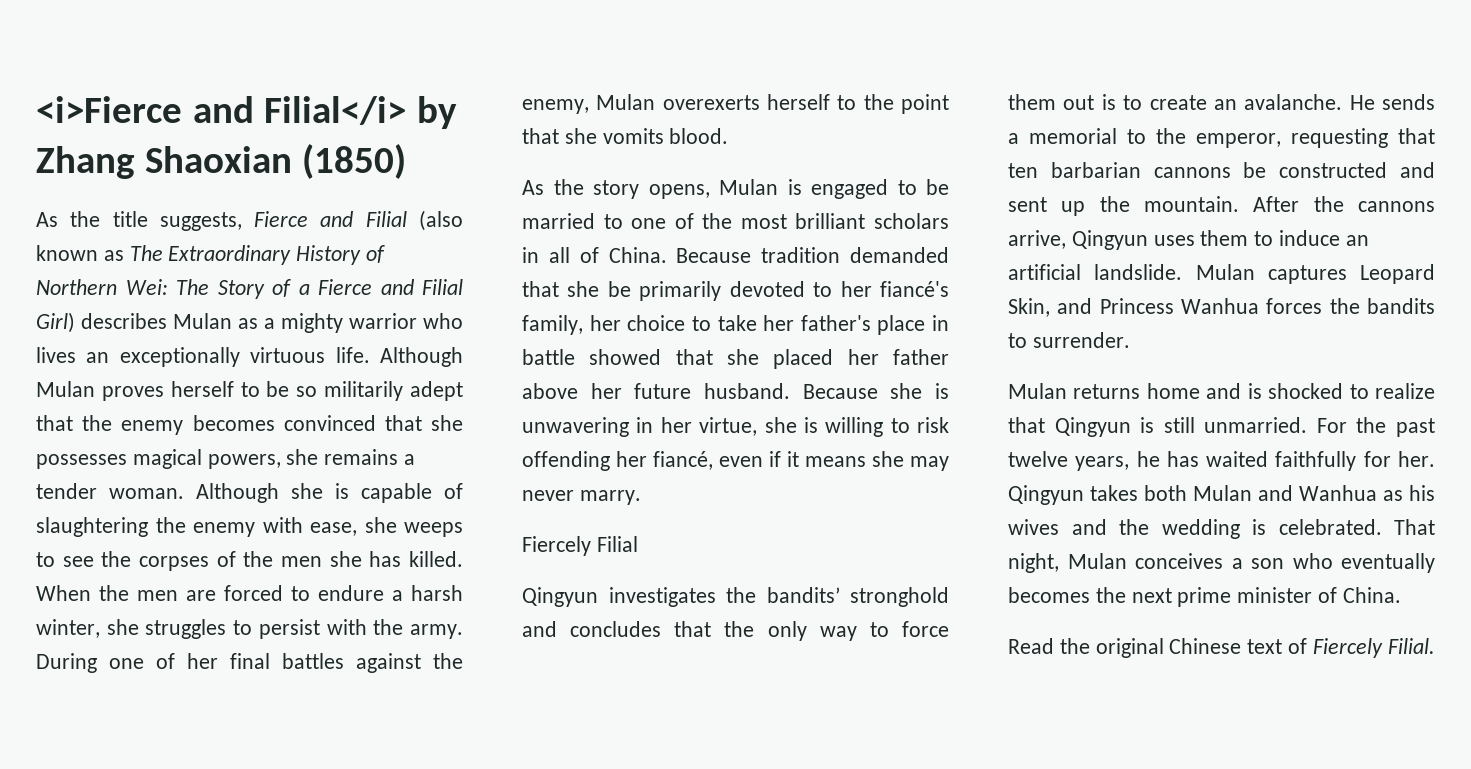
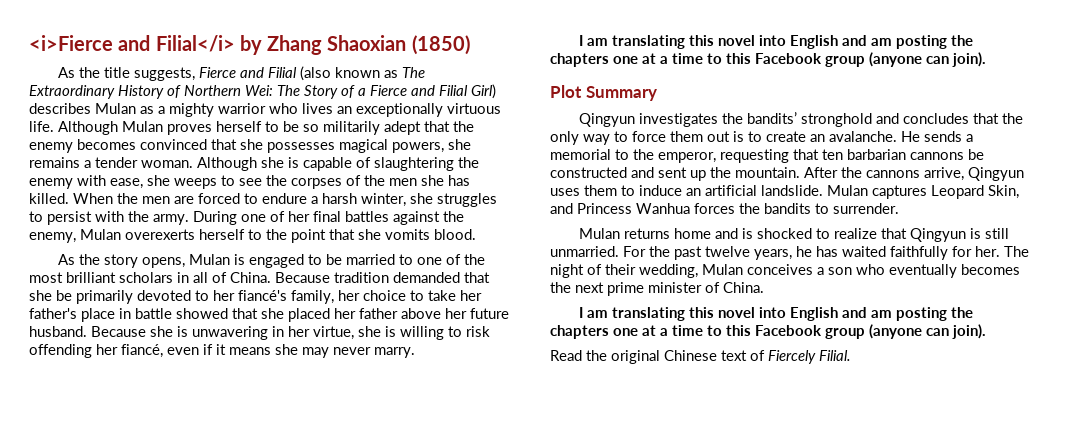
[522,536,638,556] Fiercely Filial -> [578,35,973,49] [550,52,986,67] [550,85,657,101] I am translating this novel into English and am posting the chapters one at a time to this Facebook group (anyone can join). // Plot Summary
[1008,485,1435,505] [1008,519,1435,539] [1008,553,1059,573] Qingyun takes both Mulan and Wanhua as his wives and the wedding is celebrated. That night, -> [1004,246,1029,257] [550,264,698,278] The night of their wedding,
(1401, 595) none -> [578,307,973,321] [550,324,986,339] // I am translating this novel into English and am posting the chapters one at a time to this Facebook group (anyone can join).

